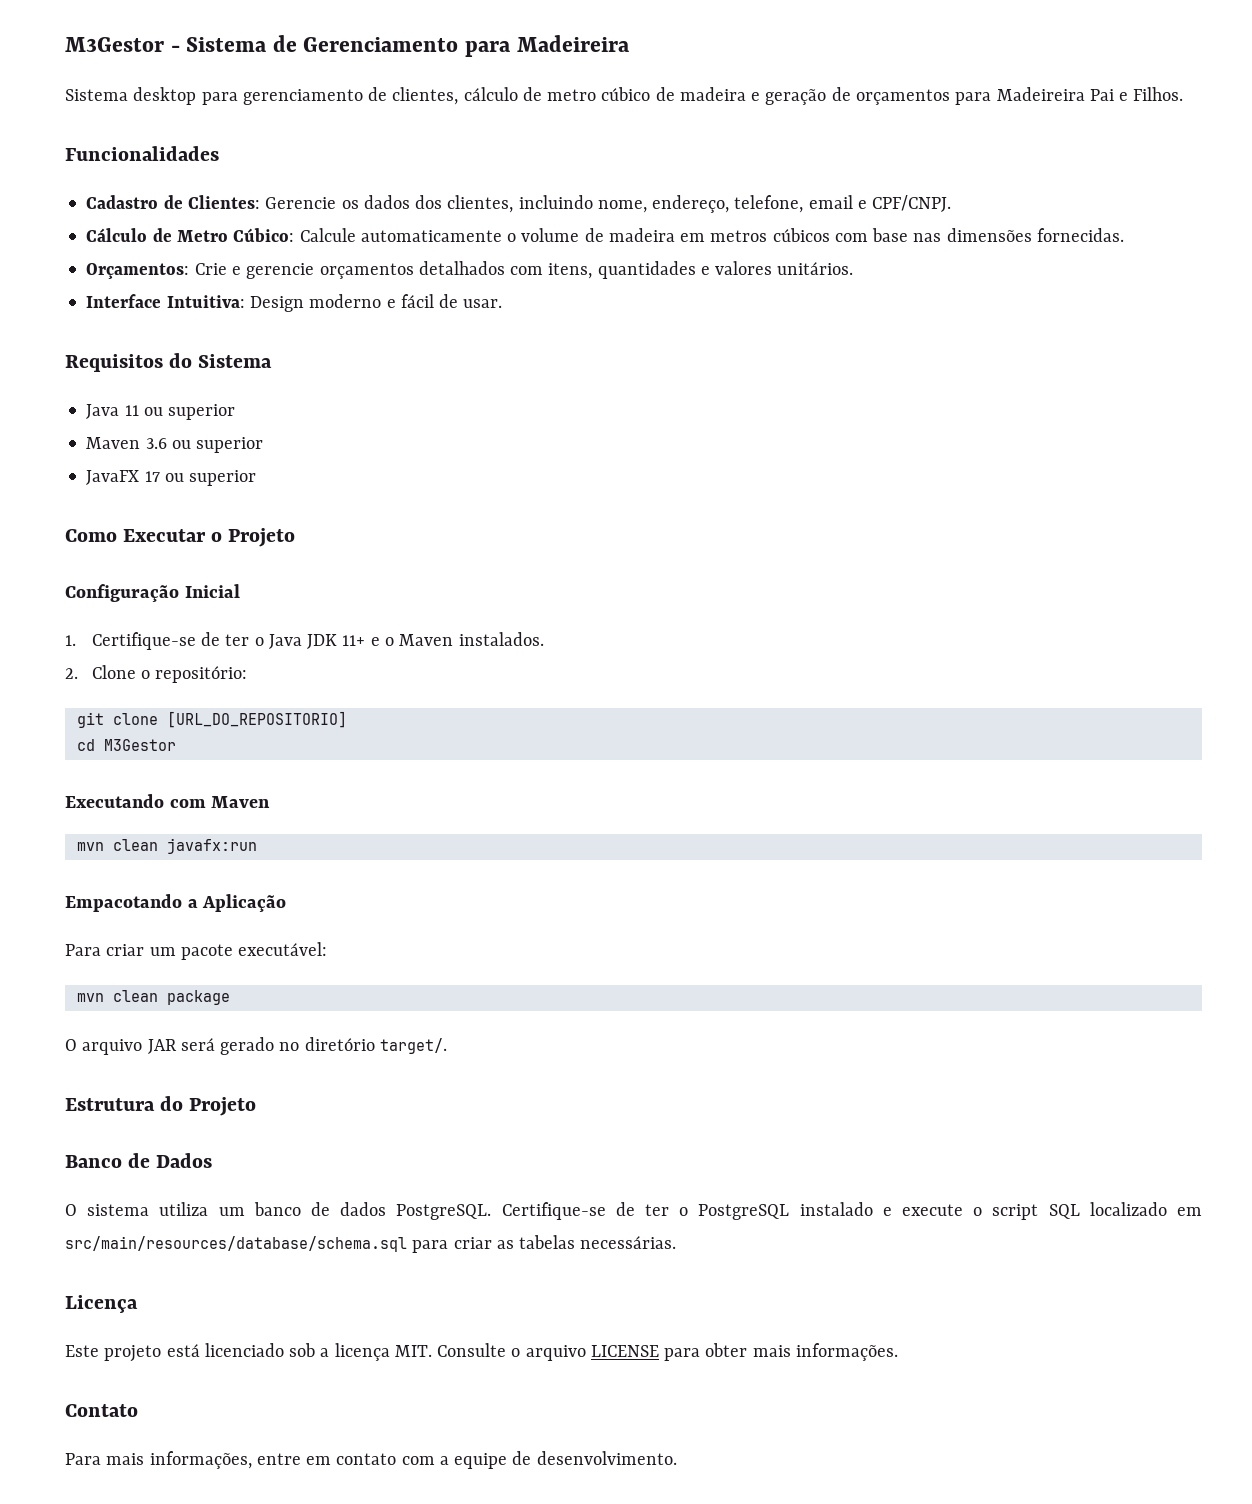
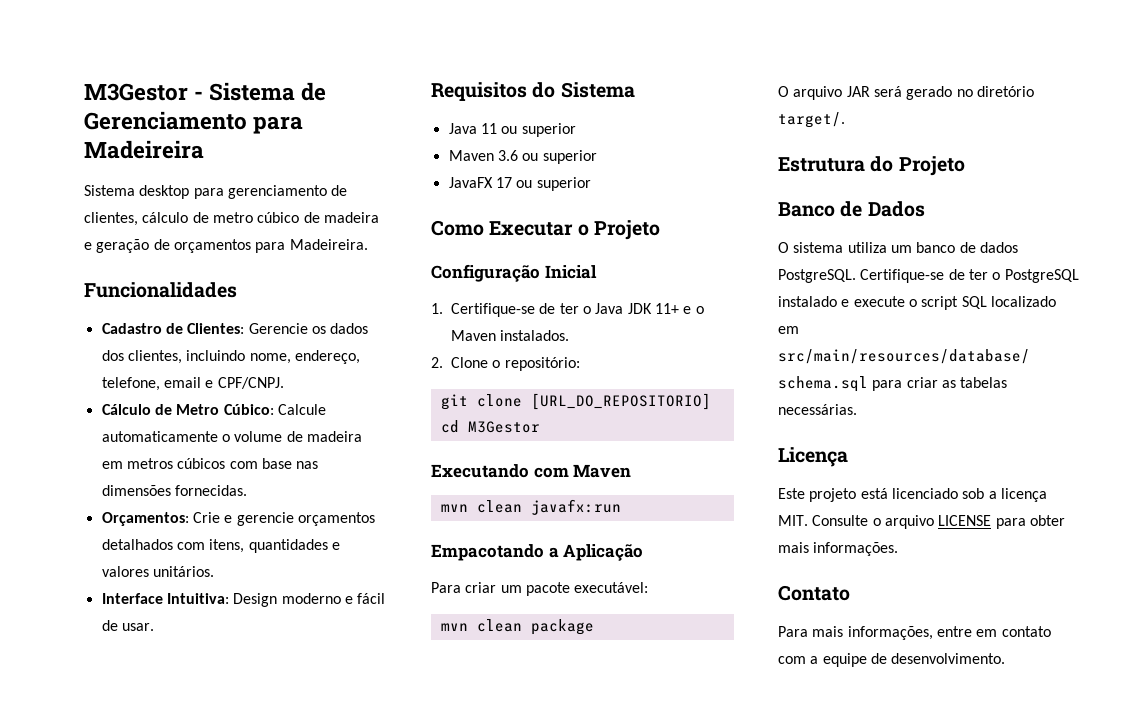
[996,87,1184,101] Madeireira Pai e Filhos. -> [289,239,368,250] Madeireira.

